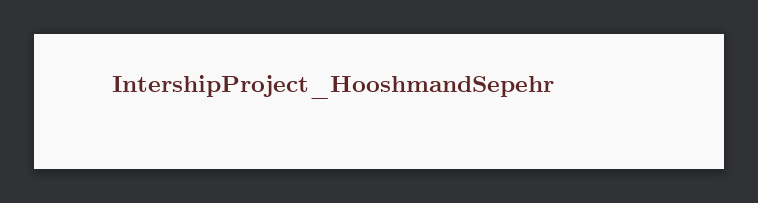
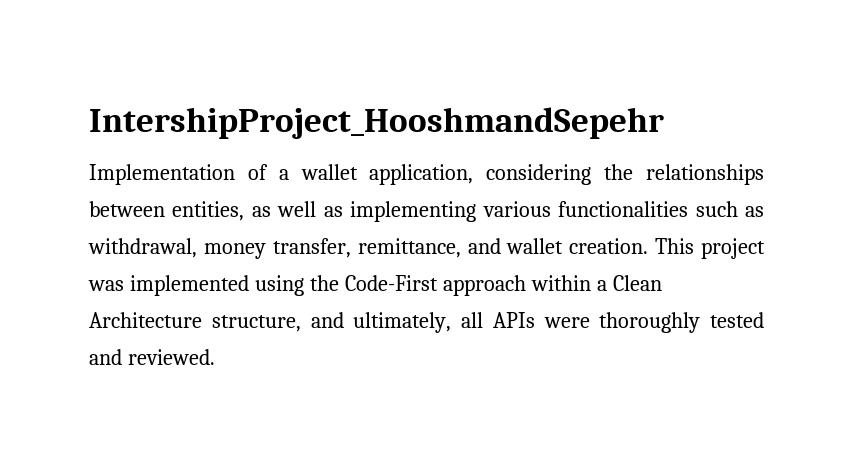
(554, 87) none -> [89,164,764,185] [89,201,764,222] [88,238,765,259] [88,275,662,296] [89,312,764,333] [89,349,215,365] // Implementation of a wallet application, considering the relationships between entities, as well as implementing various functionalities such as withdrawal, money transfer, remittance, and wallet creation. This project was implemented using the Code-First approach within a Clean Architecture structure, and ultimately, all APIs were thoroughly tested and reviewed.

